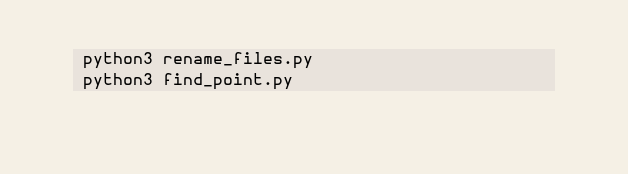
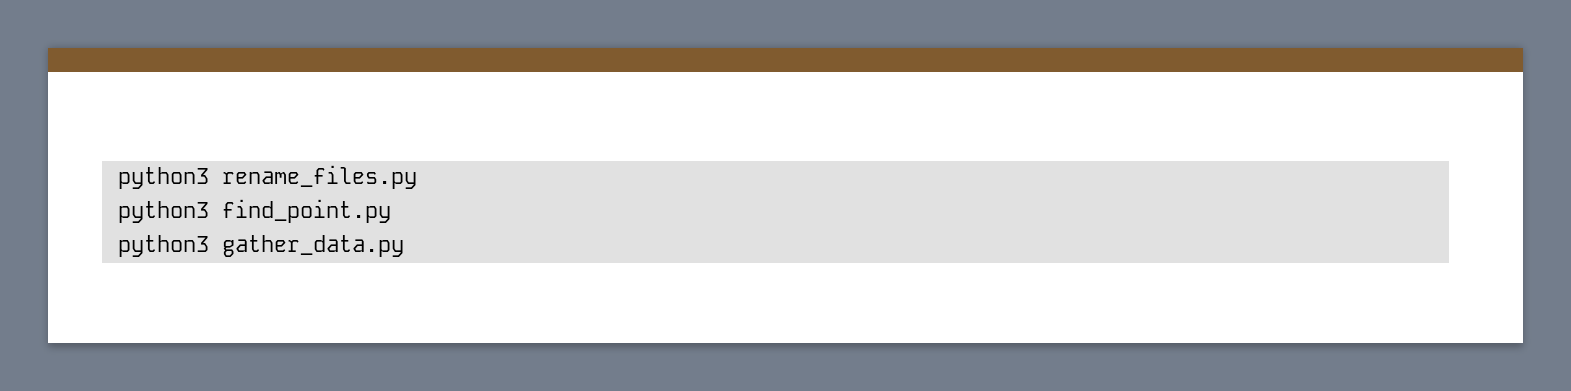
(294, 81) none -> [117,235,404,257] // python3 gather_data.py

